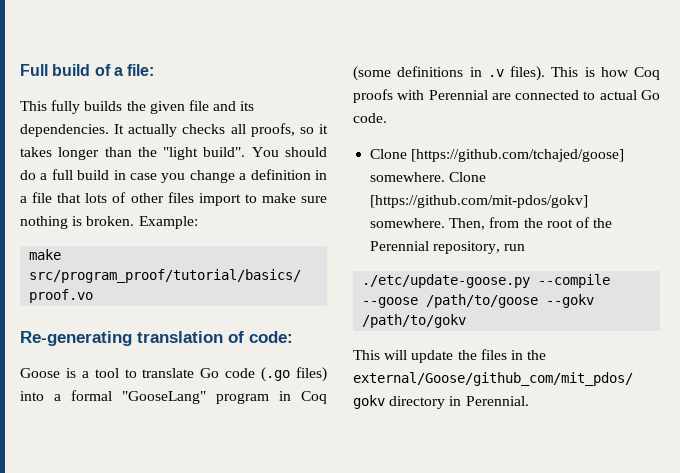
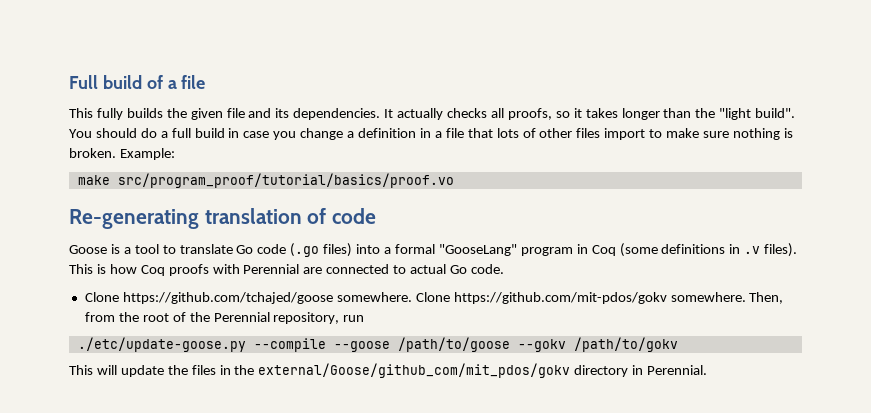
[127,64,155,76] file: -> [181,75,206,89] file
[249,331,293,343] code: -> [332,208,377,224] code
[411,149,625,162] [https://github.com/tchajed/goose] -> [122,292,333,304] https://github.com/tchajed/goose
[370,195,589,208] [https://github.com/mit-pdos/gokv] -> [453,292,667,304] https://github.com/mit-pdos/gokv

